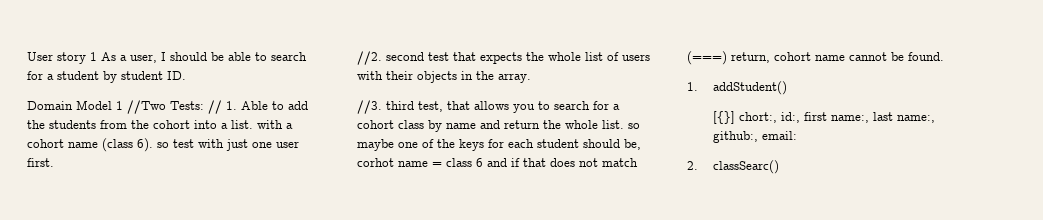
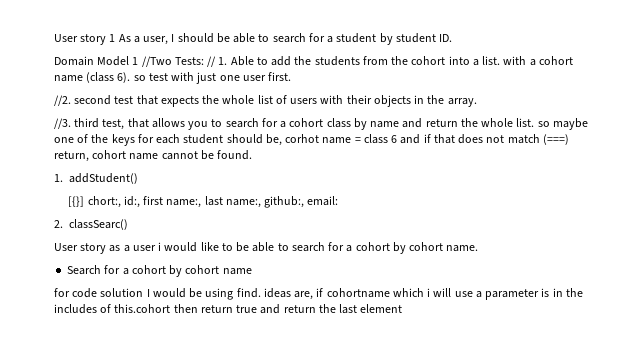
(779, 167) none -> [54,242,479,254] [67,265,252,277] [54,288,583,300] [54,304,403,314] // User story as a user i would like to be able to search for a cohort by cohort name. // Search for a cohort by cohort name // for code solution I would be using find. ideas are, if cohortname which i will use a parameter is in the includes of this.cohort then return true and return the last element

